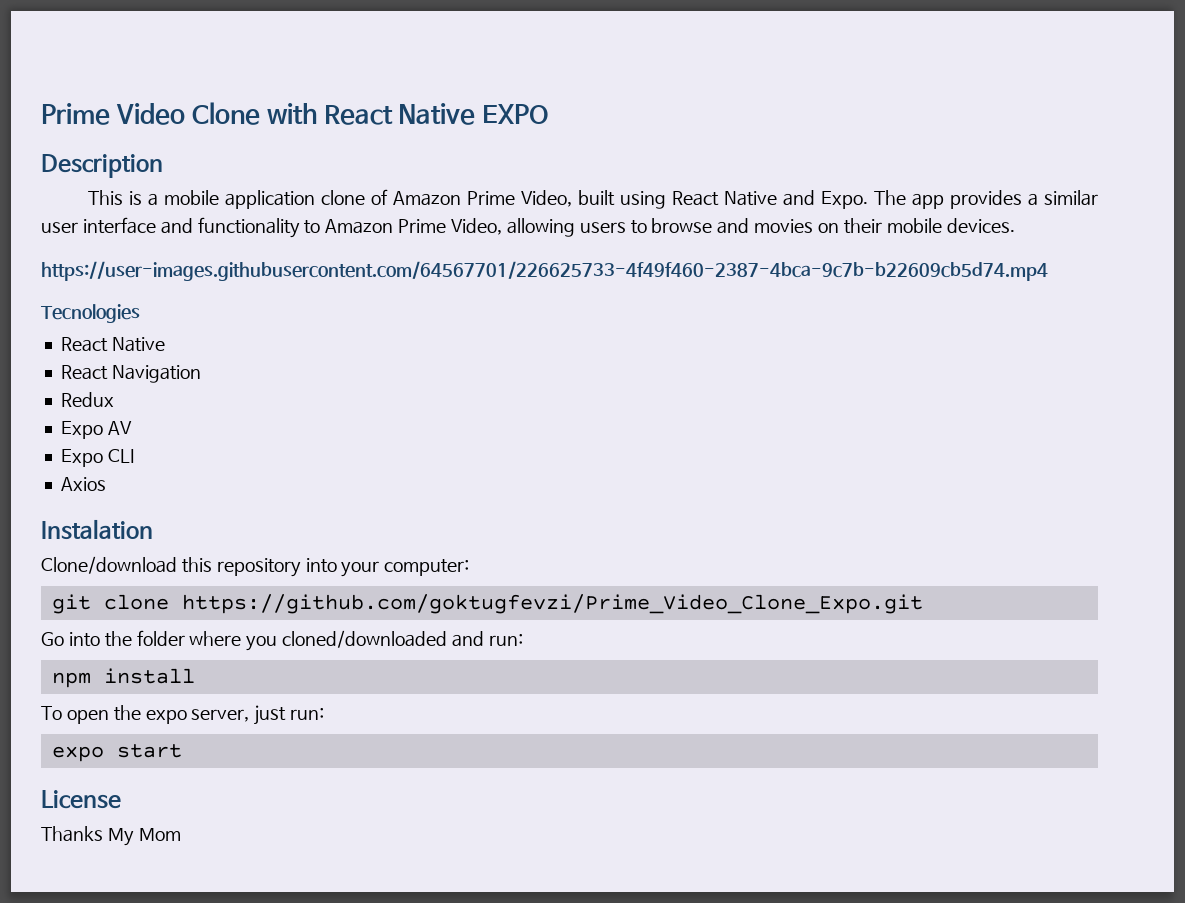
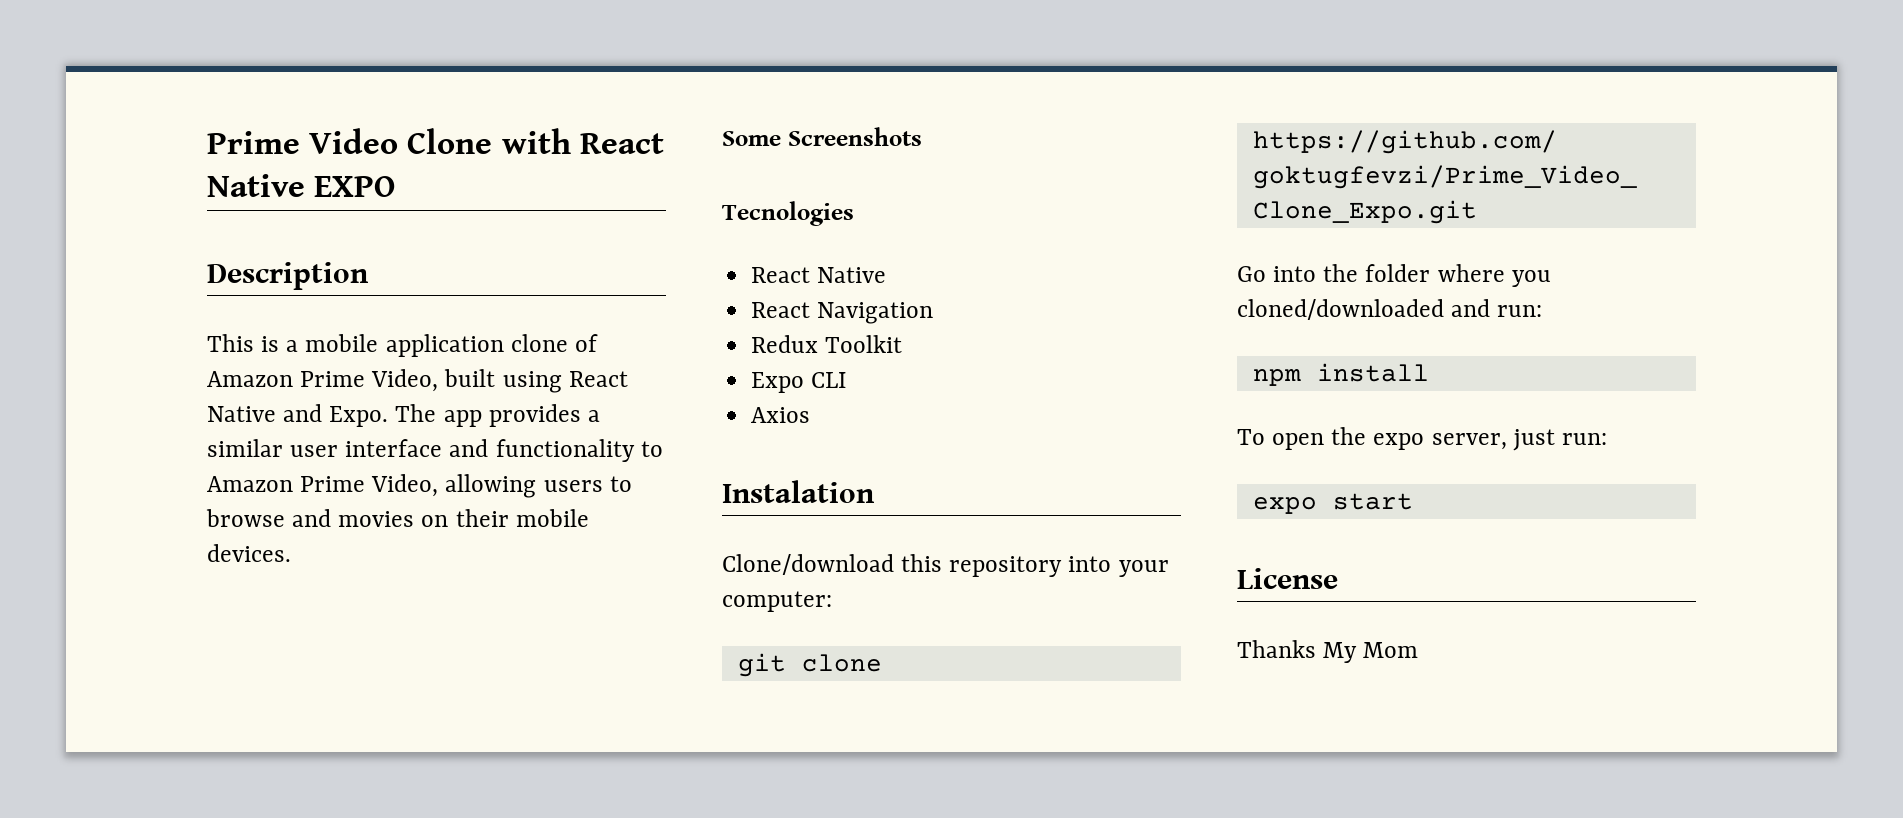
[41,261,1048,281] https://user-images.githubusercontent.com/64567701/226625733-4f49f460-2387-4bca-9c7b-b22609cb5d74.mp4 -> [722,127,922,146] Some Screenshots
[60,421,132,439] // Expo AV -> [825,335,903,353] Toolkit

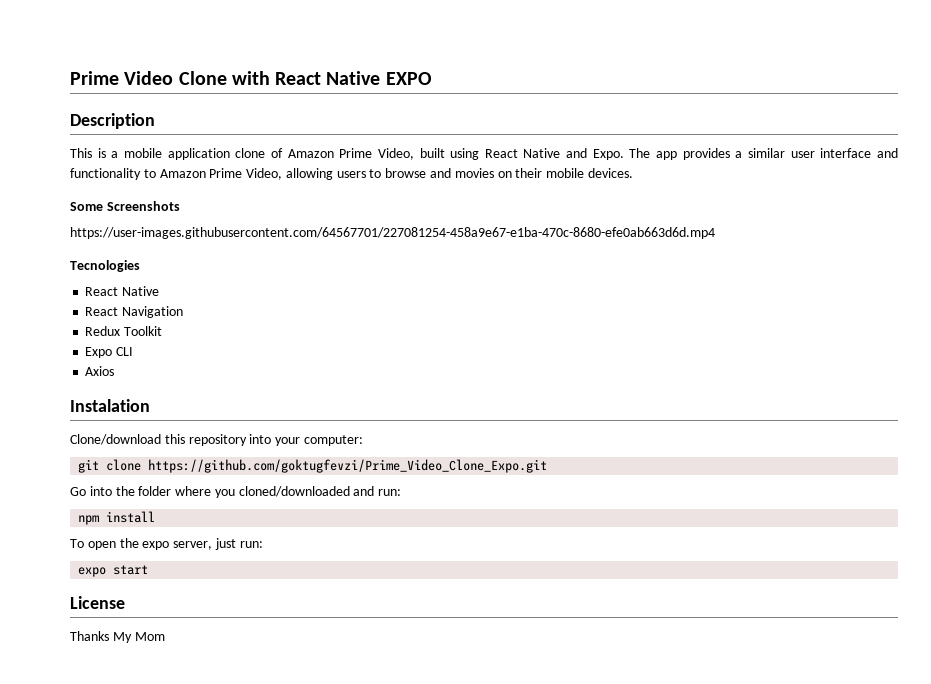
(922, 136) none -> [70,227,715,239] // https://user-images.githubusercontent.com/64567701/227081254-458a9e67-e1ba-470c-8680-efe0ab663d6d.mp4

